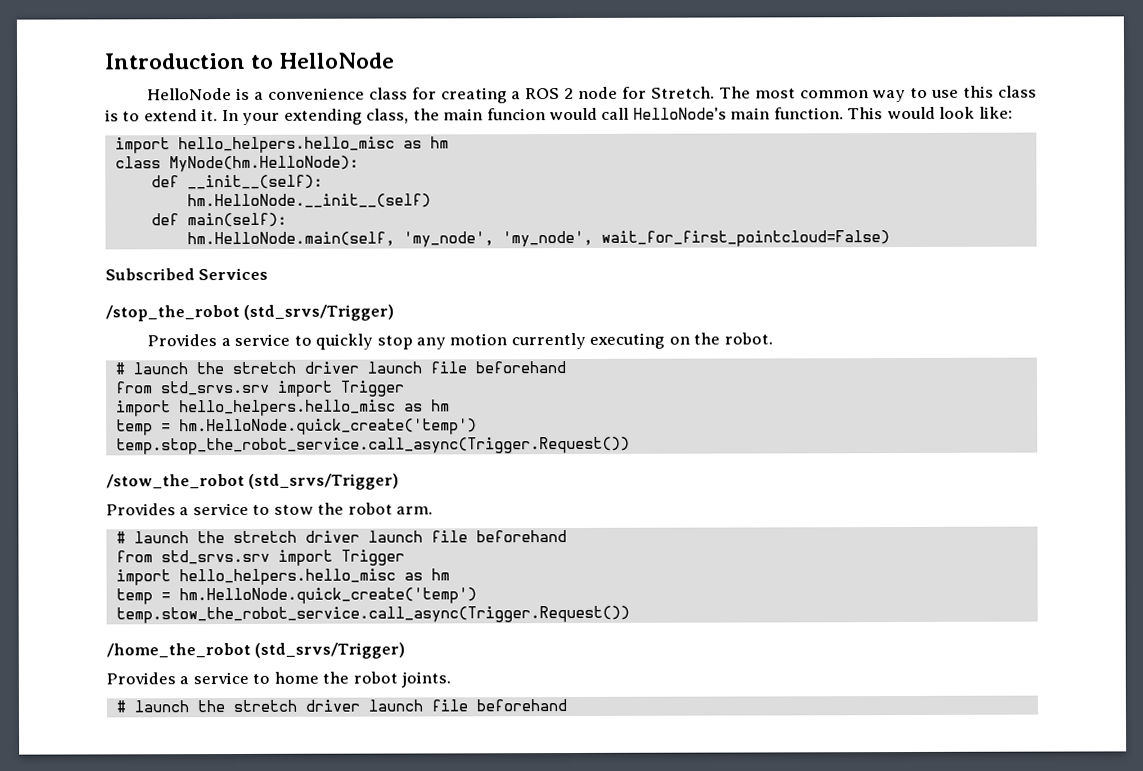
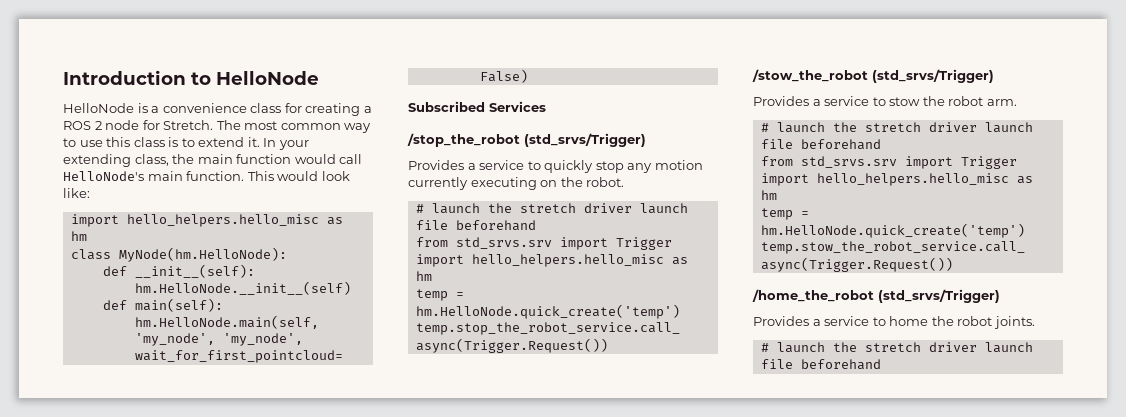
[486,108,546,121] funcion -> [236,154,292,164] function

